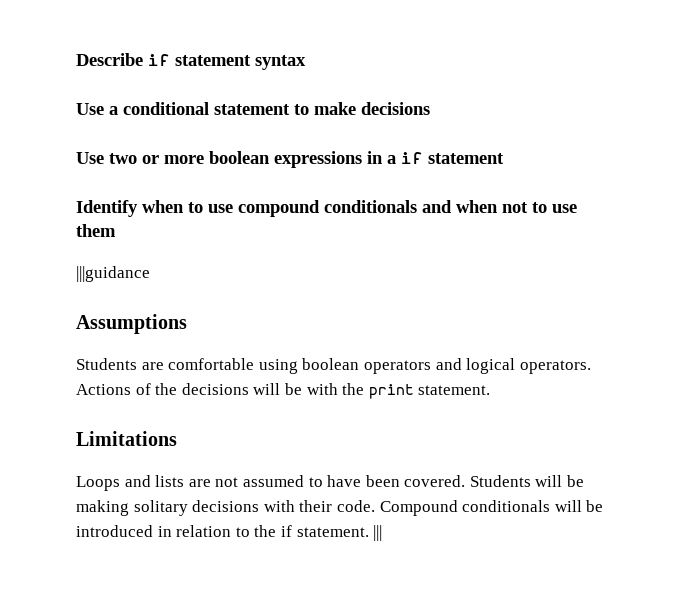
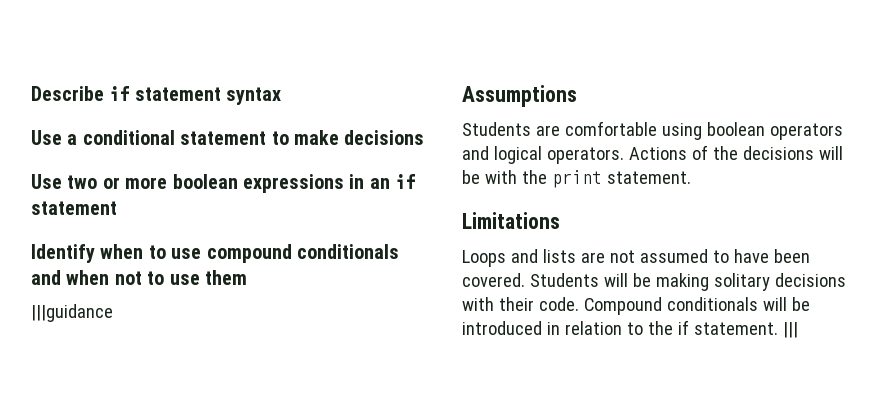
[387,155,396,164] a -> [369,178,390,189] an

